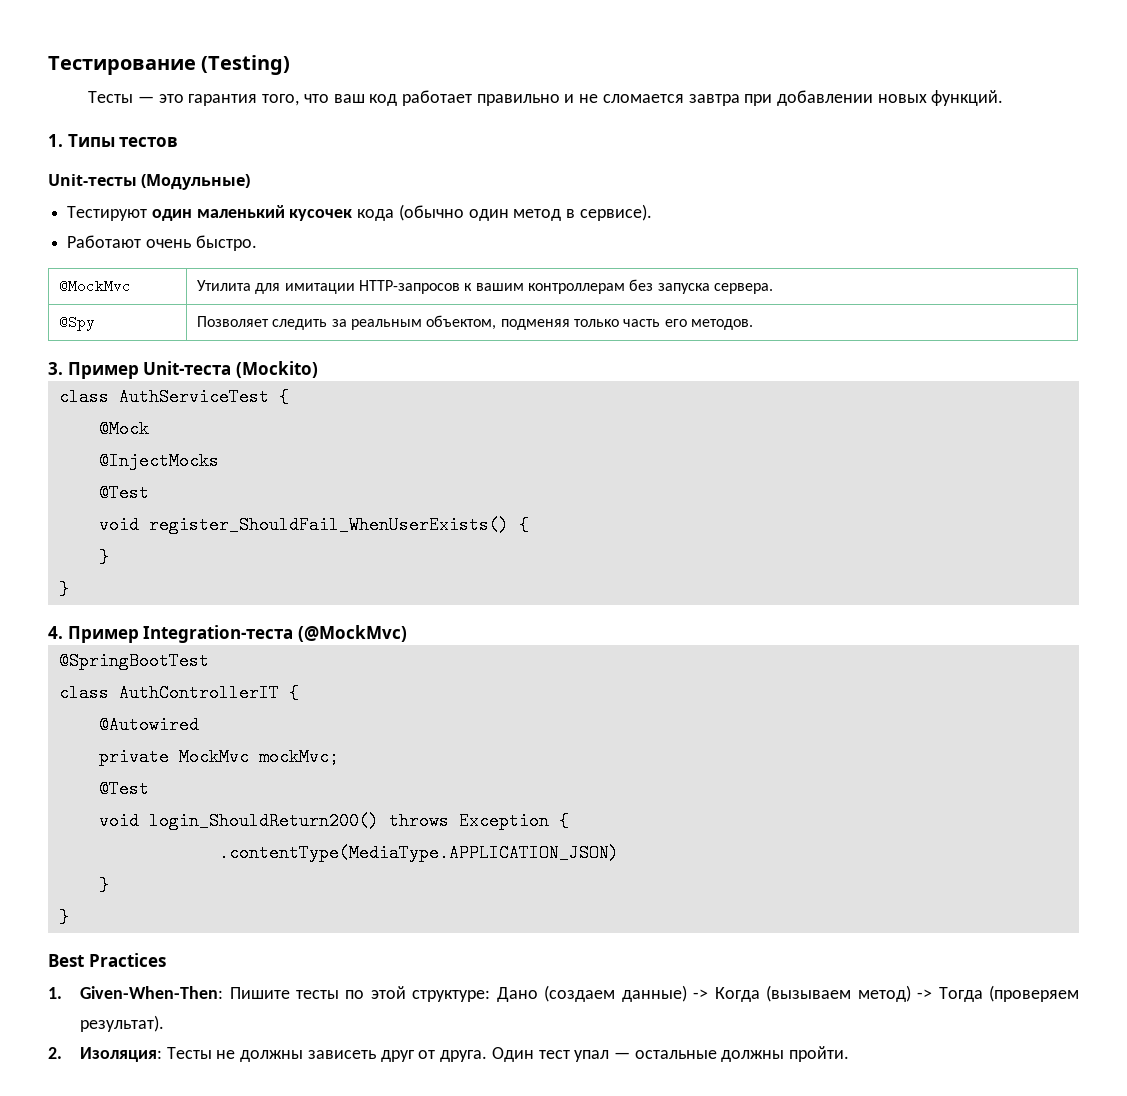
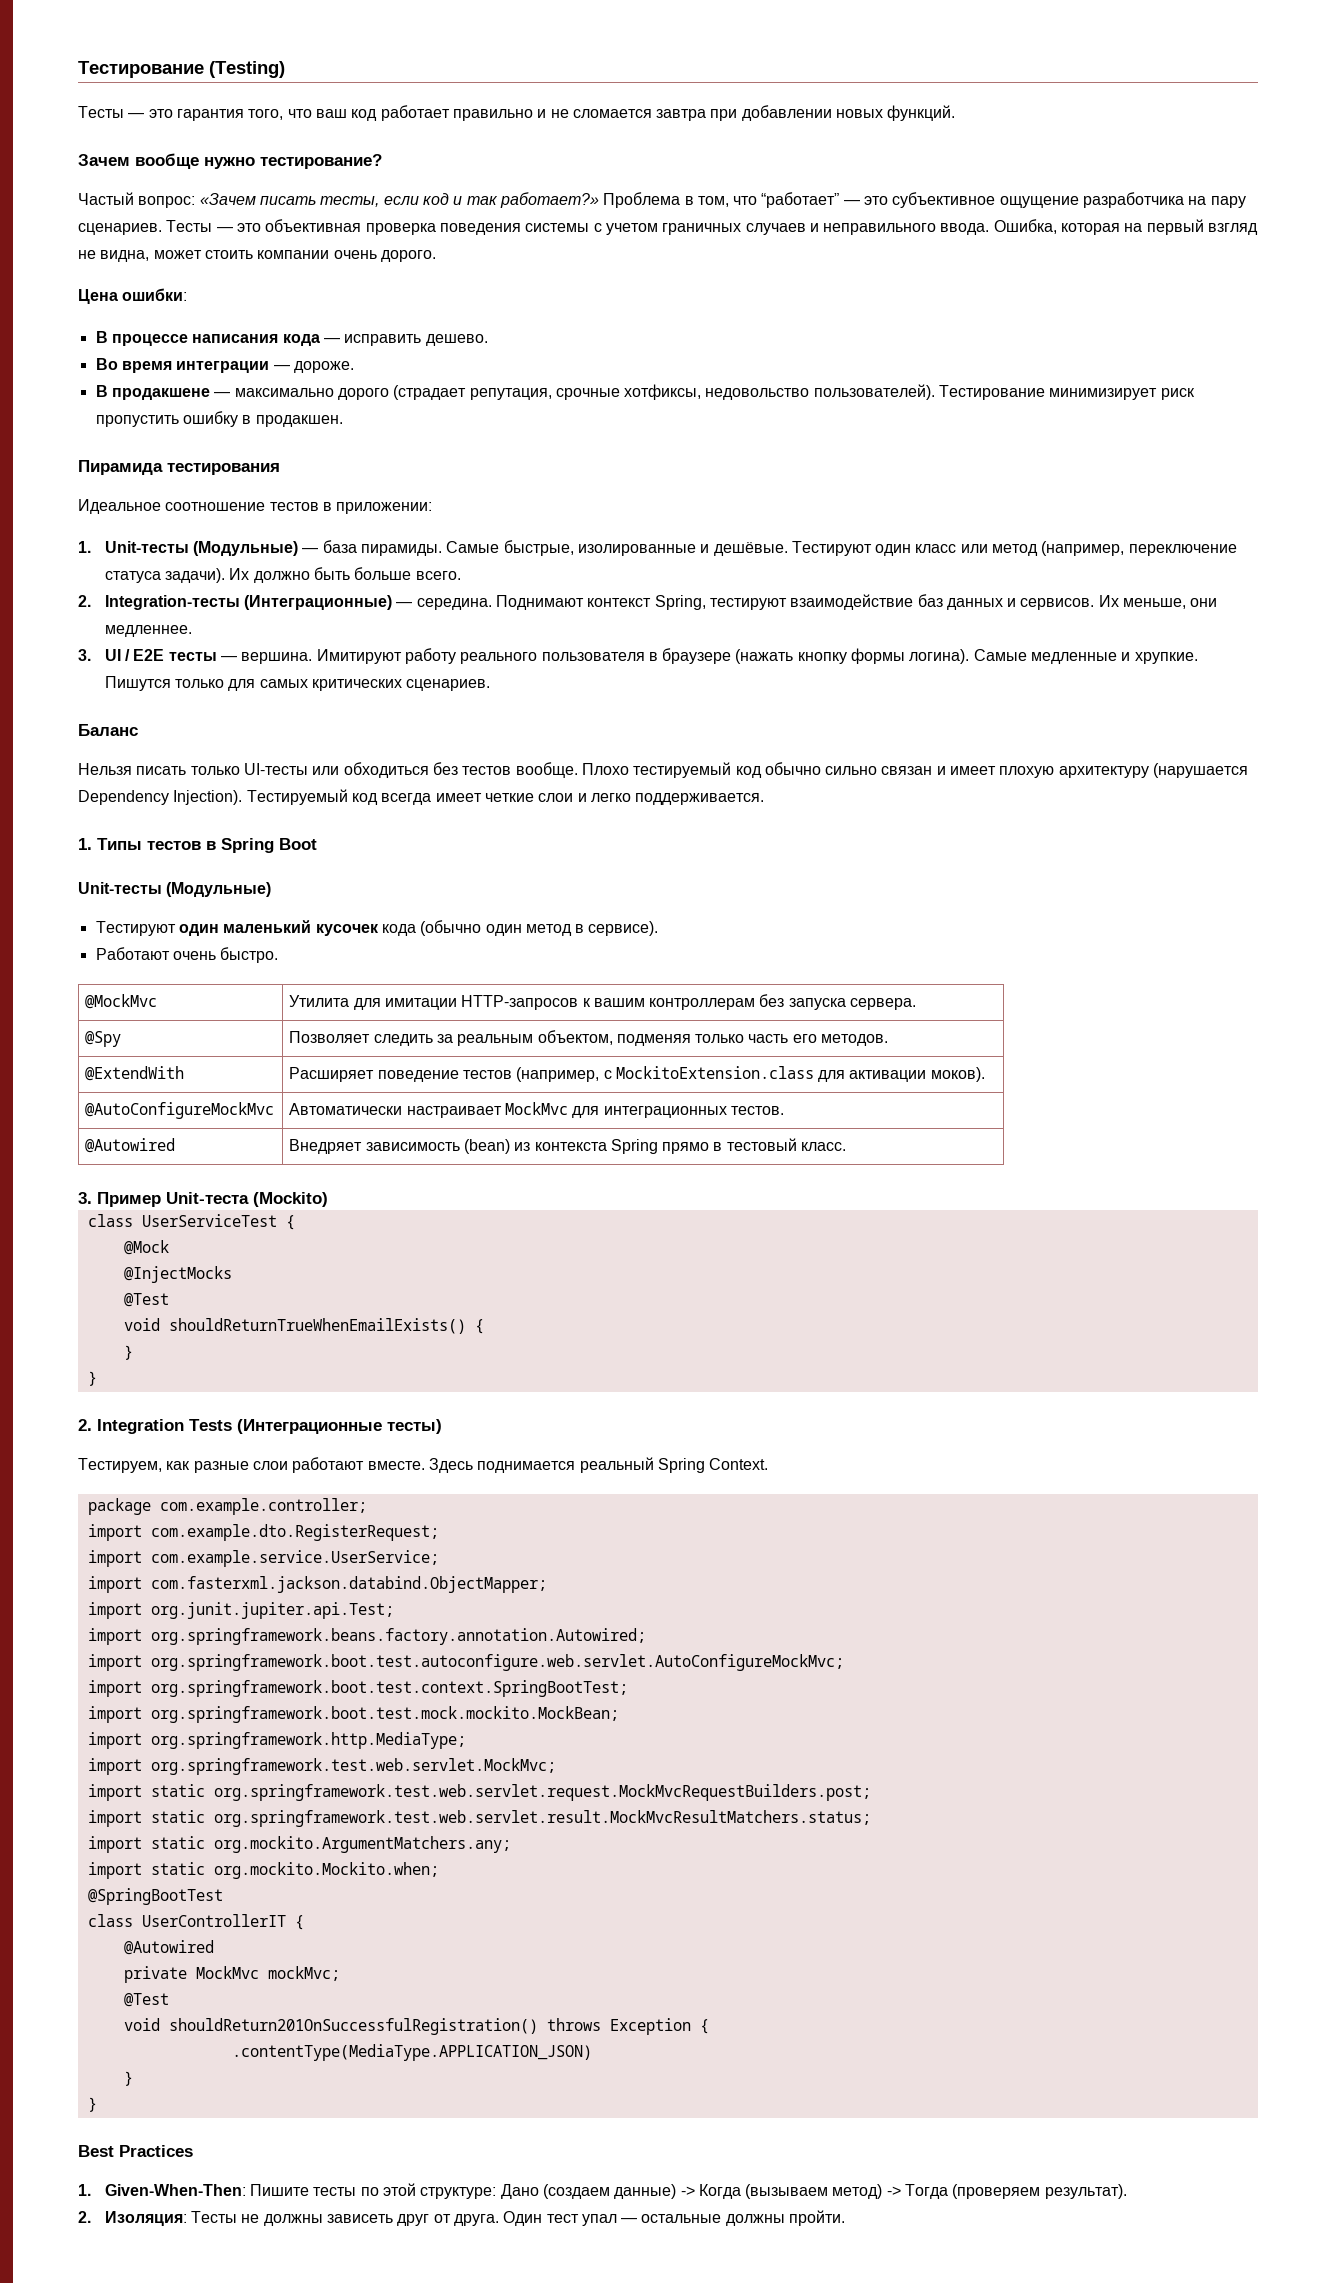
(1004, 98) none -> [78,153,382,169] [78,192,1246,208] [78,219,1259,235] [78,250,436,262] [78,288,188,304] [95,331,488,346] [95,358,354,373] [95,384,1195,400] [95,411,343,427] [78,460,280,475] [78,499,433,514] [78,540,1237,556] [104,567,461,583] [78,594,1218,610] [104,625,192,637] [78,648,1198,664] [104,676,491,691] [78,724,138,736] [78,762,1249,778] [78,789,765,805] // Зачем вообще нужно тестирование? // Частый вопрос: «Зачем писать тесты, если код и так работает?» Проблема в том, что “работает” — это субъективное ощущение разработчика на пару сценариев. Тесты — это объективная проверка поведения системы с учетом граничных случаев и неправильного ввода. Ошибка, которая на первый взгляд не видна, может стоить компании очень дорого. // Цена ошибки: // В процессе написания кода — исправить дешево. // Во время интеграции — дороже. // В продакшене — максимально дорого (страдает репутация, срочные хотфиксы, недовольство пользователей). Тестирование минимизирует риск пропустить ошибку в продакшен. // Пирамида тестирования // Идеальное соотношение тестов в приложении: // 1. Unit-тесты (Модульные) — база пирамиды. Самые быстрые, изолированные и дешёвые. Тестируют один класс или метод (например, переключение статуса задачи). Их должно быть больше всего. // 2. Integration-тесты (Интеграционные) — середина. Поднимают контекст Spring, тестируют взаимодействие баз данных и сервисов. Их меньше, они медленнее. // 3. UI / E2E тесты — вершина. Имитируют работу реального пользователя в браузере (нажать кнопку формы логина). Самые медленные и хрупкие. Пишутся только для самых критических сценариев. // Баланс // Нельзя писать только UI-тесты или обходиться без тестов вообще. Плохо тестируемый код обычно сильно связан и имеет плохую архитектуру (нарушается Dependency Injection). Тестируемый код всегда имеет четкие слои и легко поддерживается.
(179, 142) none -> [206,838,317,853] в Spring Boot
(753, 324) none -> [85,1066,185,1081] [289,1066,985,1082] [85,1102,275,1119] [289,1102,784,1118] [85,1138,176,1153] [289,1138,847,1154] // @ExtendWith | Расширяет поведение тестов (например, с MockitoExtension.class для активации моков). // @AutoConfigureMockMvc | Автоматически настраивает MockMvc для интеграционных тестов. // @Autowired | Внедряет зависимость (bean) из контекста Spring прямо в тестовый класс.
[118,388,269,406] AuthServiceTest -> [141,1214,277,1227] UserServiceTest
[148,516,509,534] register_ShouldFail_WhenUserExists() -> [168,1318,466,1334] shouldReturnTrueWhenEmailExists()
[48,625,407,643] 4. Пример Integration-теста (@MockMvc) -> [78,1419,442,1434] [78,1457,769,1473] [87,1498,367,1515] [87,1524,439,1541] [87,1550,439,1567] [87,1576,547,1593] [87,1602,394,1619] [87,1628,646,1645] [87,1654,844,1671] [87,1680,628,1697] [87,1706,619,1723] [87,1732,466,1749] [87,1758,556,1775] [87,1784,871,1801] [87,1810,871,1827] [87,1836,511,1853] [87,1862,439,1879] 2. Integration Tests (Интеграционные тесты) // Тестируем, как разные слои работают вместе. Здесь поднимается реальный Spring Context. // package com.example.controller; // import com.example.dto.RegisterRequest; // import com.example.service.UserService; // import com.fasterxml.jackson.databind.ObjectMapper; // import org.junit.jupiter.api.Test; // import org.springframework.beans.factory.annotation.Autowired; // import org.springframework.boot.test.autoconfigure.web.servlet.AutoConfigureMockMvc; // import org.springframework.boot.test.context.SpringBootTest; // import org.springframework.boot.test.mock.mockito.MockBean; // import org.springframework.http.MediaType; // import org.springframework.test.web.servlet.MockMvc; // import static org.springframework.test.web.servlet.request.MockMvcRequestBuilders.post; // import static org.springframework.test.web.servlet.result.MockMvcResultMatchers.status; // import static org.mockito.ArgumentMatchers.any; // import static org.mockito.Mockito.when;
[118,684,279,702] AuthControllerIT -> [141,1914,286,1927] UserControllerIT
[148,812,379,830] login_ShouldReturn200() -> [168,2018,538,2035] shouldReturn201OnSuccessfulRegistration()

